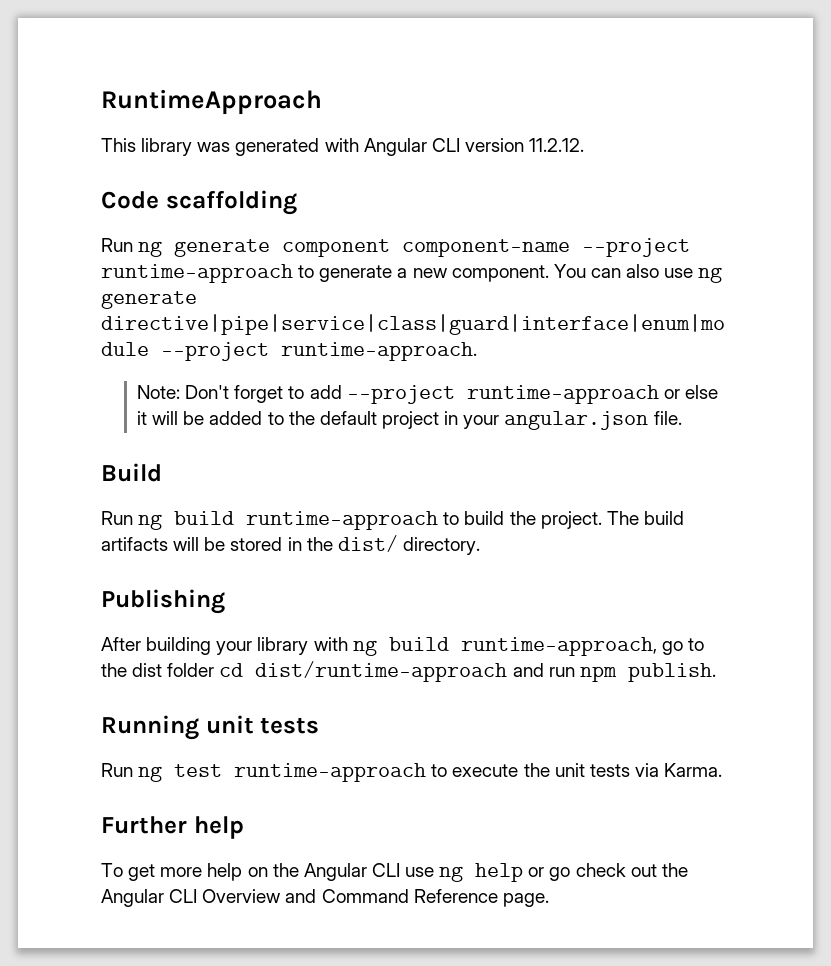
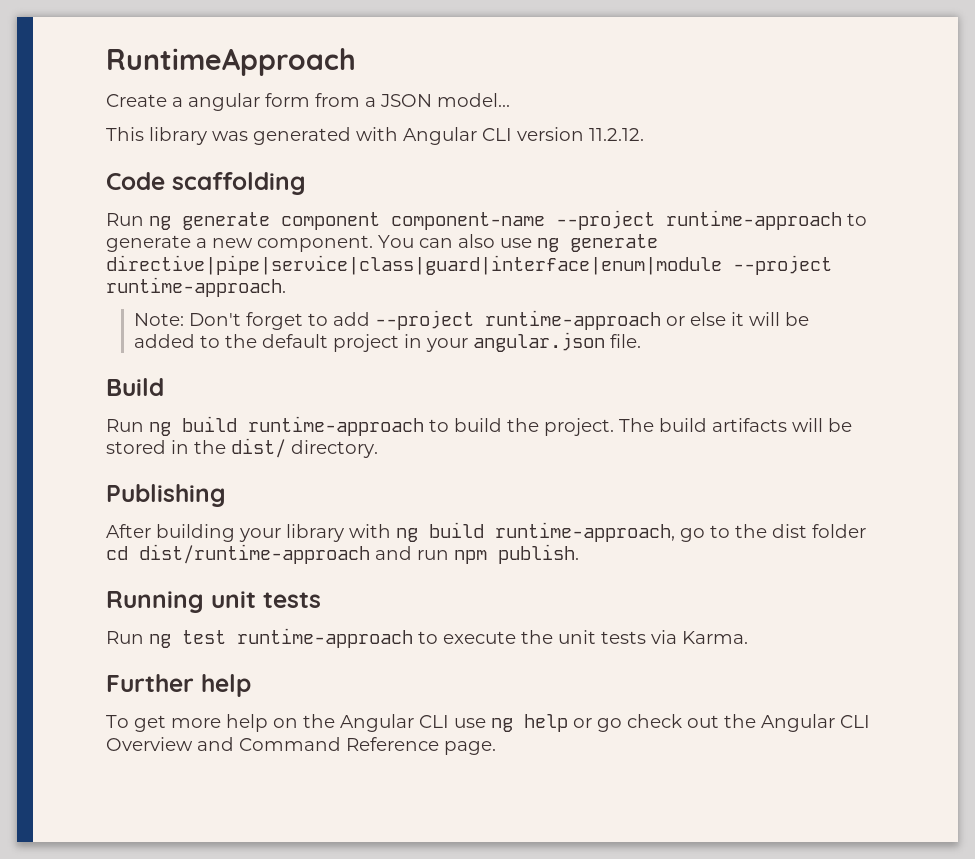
(322, 102) none -> [106,93,510,111] // Create a angular form from a JSON model...

